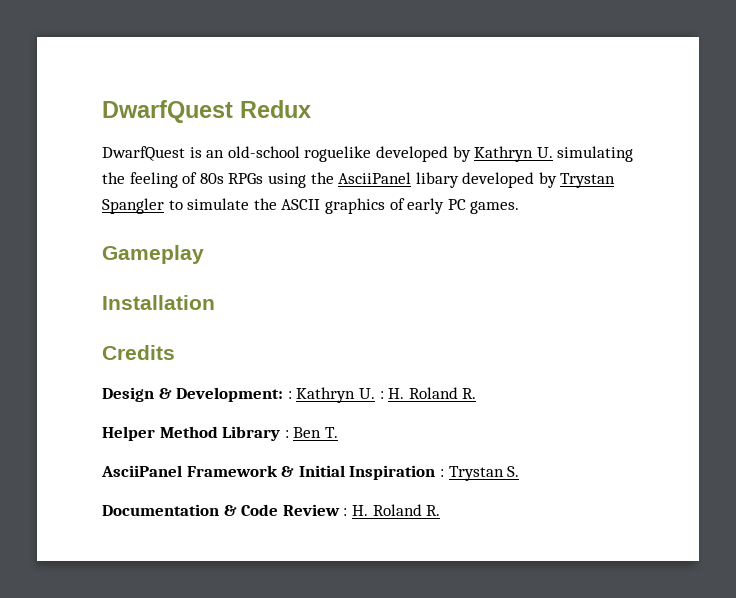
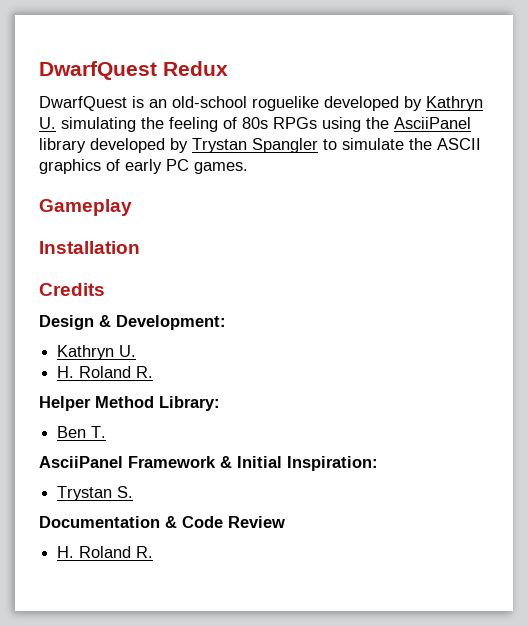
[415,172,459,188] libary -> [39,138,86,153] library
[287,387,384,403] : Kathryn U. : -> [57,345,137,360] // Kathryn U. //
[222,426,289,441] Library : -> [159,396,220,411] Library: //
[349,465,444,480] Inspiration : -> [287,456,378,471] Inspiration: //
[343,508,348,516] : -> (285, 522) //

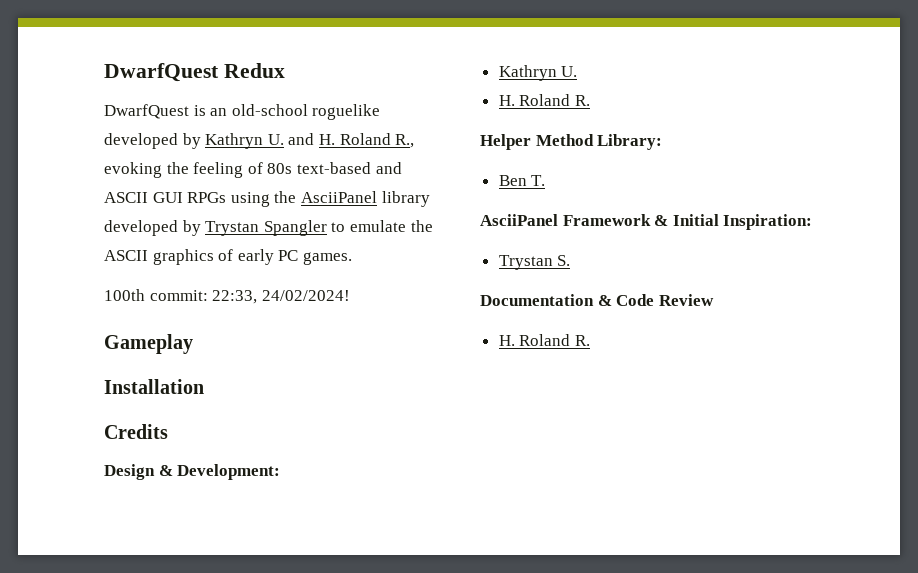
[61,117,268,132] simulating the feeling of 80s -> [288,133,415,148] [104,162,402,178] [104,192,183,203] and H. Roland R., evoking the feeling of 80s text-based and ASCII GUI
[342,138,404,150] simulate -> [349,220,406,232] emulate
(248, 168) none -> [104,289,350,304] // 100th commit: 22:33, 24/02/2024!

